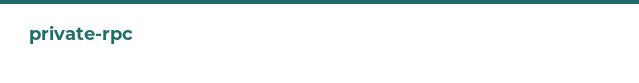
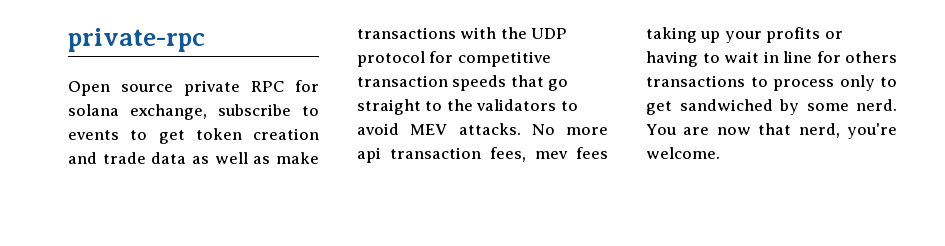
(133, 34) none -> [68,80,319,96] [68,104,319,120] [68,128,319,144] [68,152,319,164] [357,27,568,39] [357,51,551,67] [357,75,569,91] [357,99,578,115] [357,123,608,135] [357,147,608,163] [646,27,843,43] [646,51,897,67] [646,75,897,91] [646,99,897,115] [646,123,897,139] [646,147,720,159] // Open source private RPC for solana exchange, subscribe to events to get token creation and trade data as well as make transactions with the UDP protocol for competitive transaction speeds that go straight to the validators to avoid MEV attacks. No more api transaction fees, mev fees taking up your profits or having to wait in line for others transactions to process only to get sandwiched by some nerd. You are now that nerd, you're welcome.

